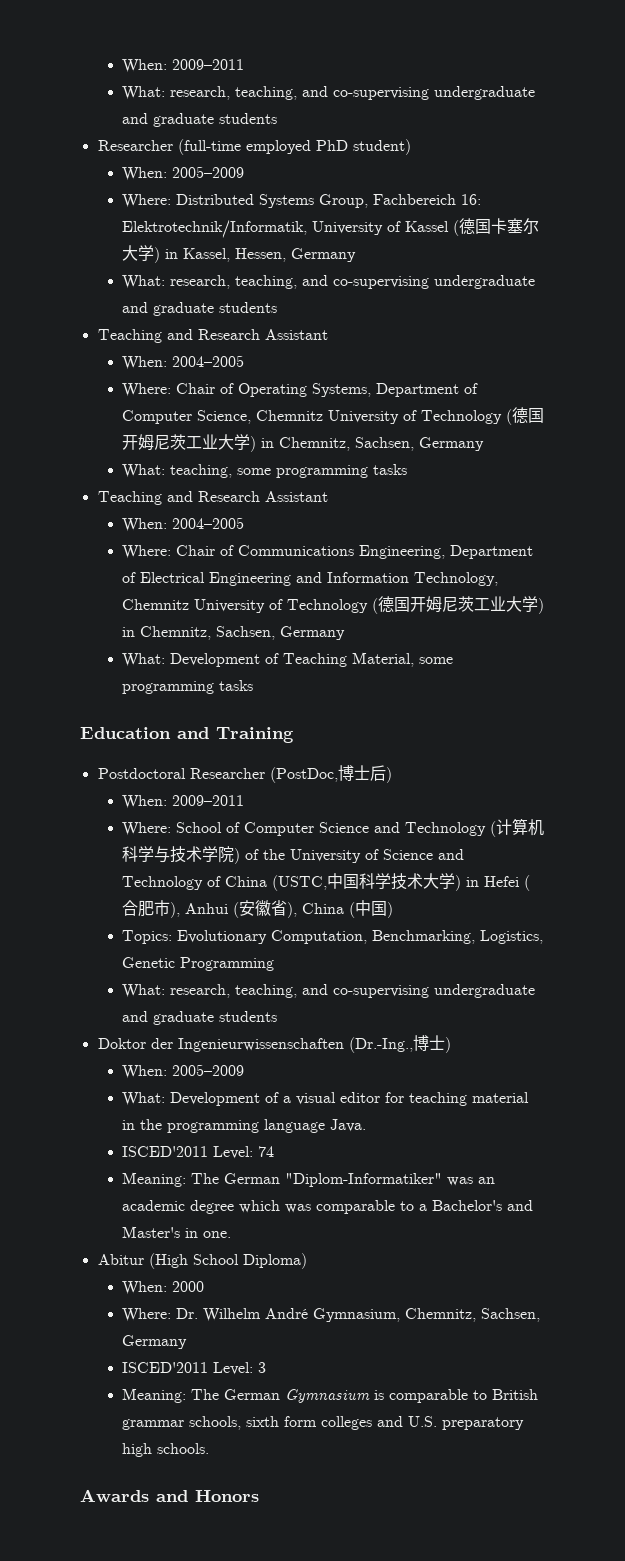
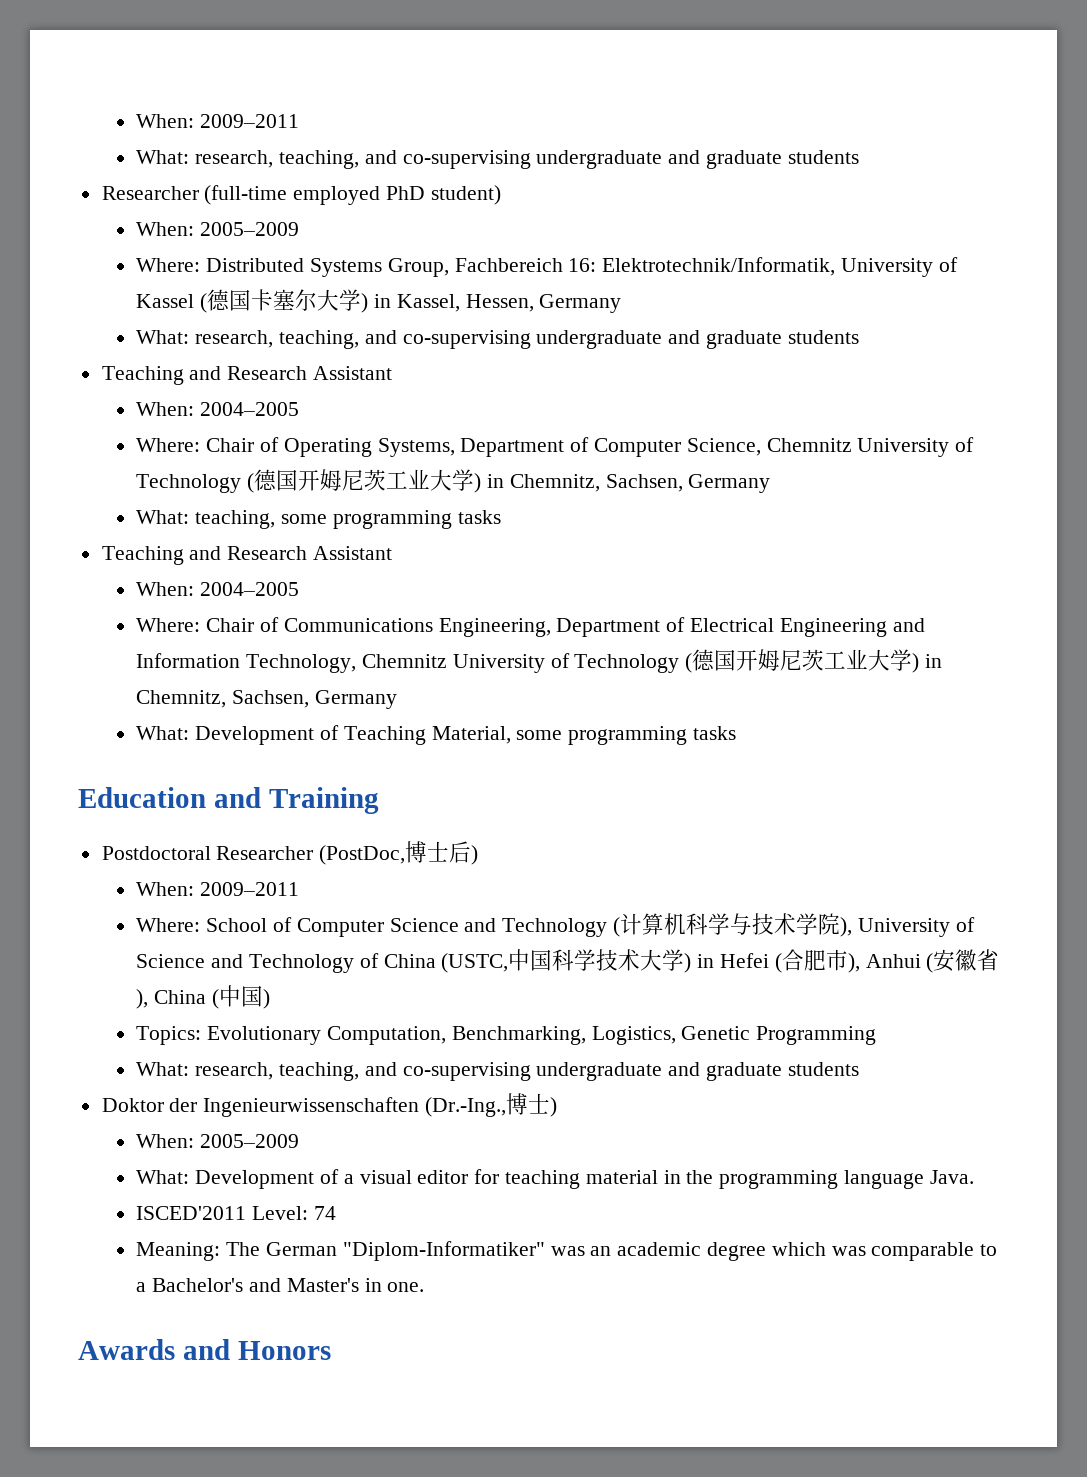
[234,848,286,864] ) of the -> [840,917,853,937] ),
[97,1253,307,1269] [122,1281,205,1295] [122,1308,541,1322] [122,1335,188,1349] [122,1362,267,1375] [122,1388,539,1403] [122,1416,525,1430] [122,1443,210,1457] // Abitur (High School Diploma) // When: 2000 // Where: Dr. Wilhelm André Gymnasium, Chemnitz, Sachsen, Germany // ISCED'2011 Level: 3 // Meaning: The German Gymnasium is comparable to British grammar schools, sixth form colleges and U.S. preparatory high schools. -> (425, 1287) none

